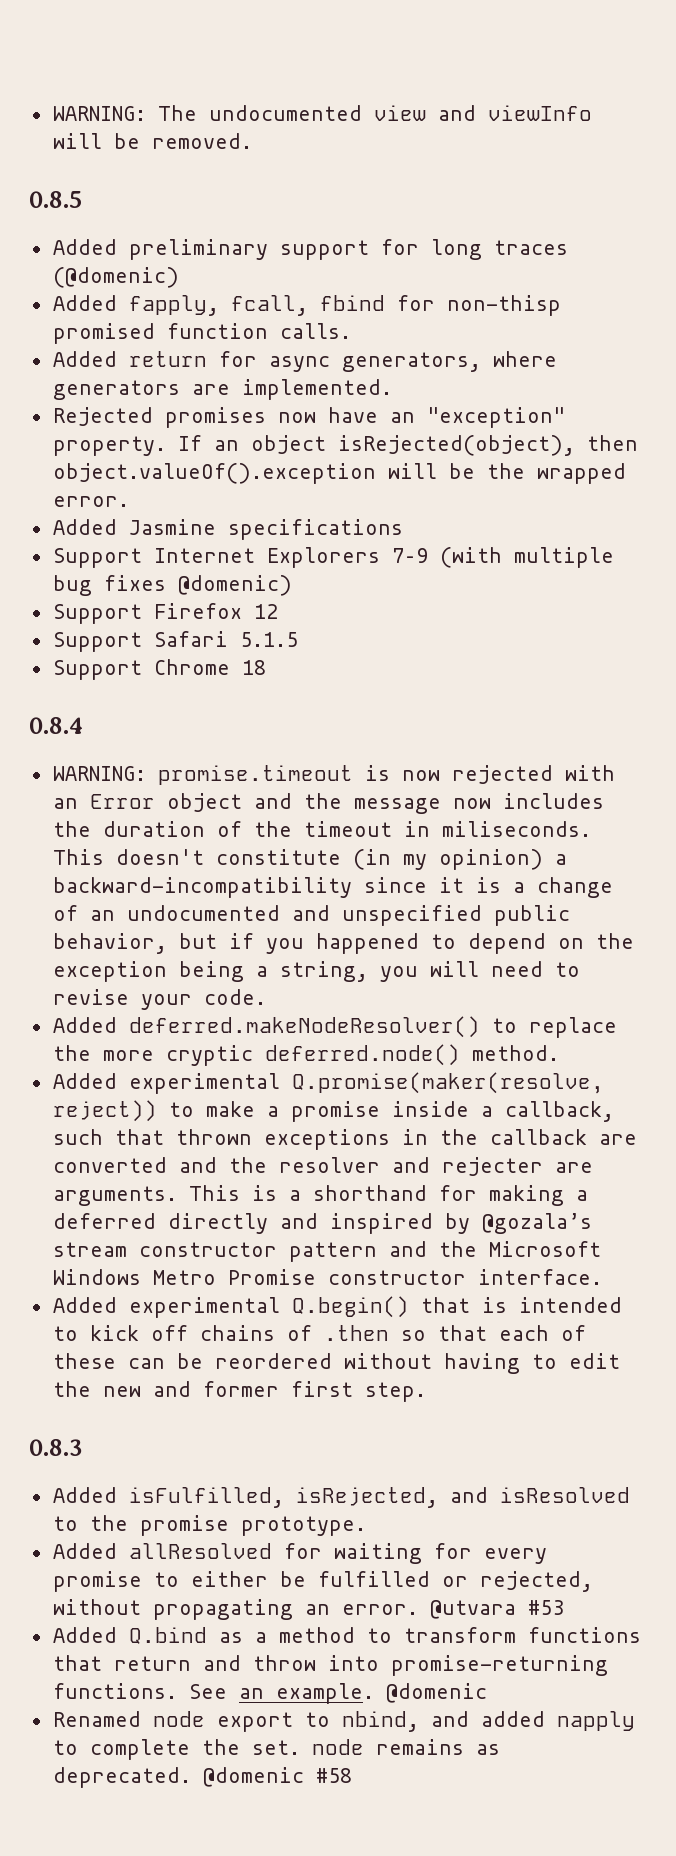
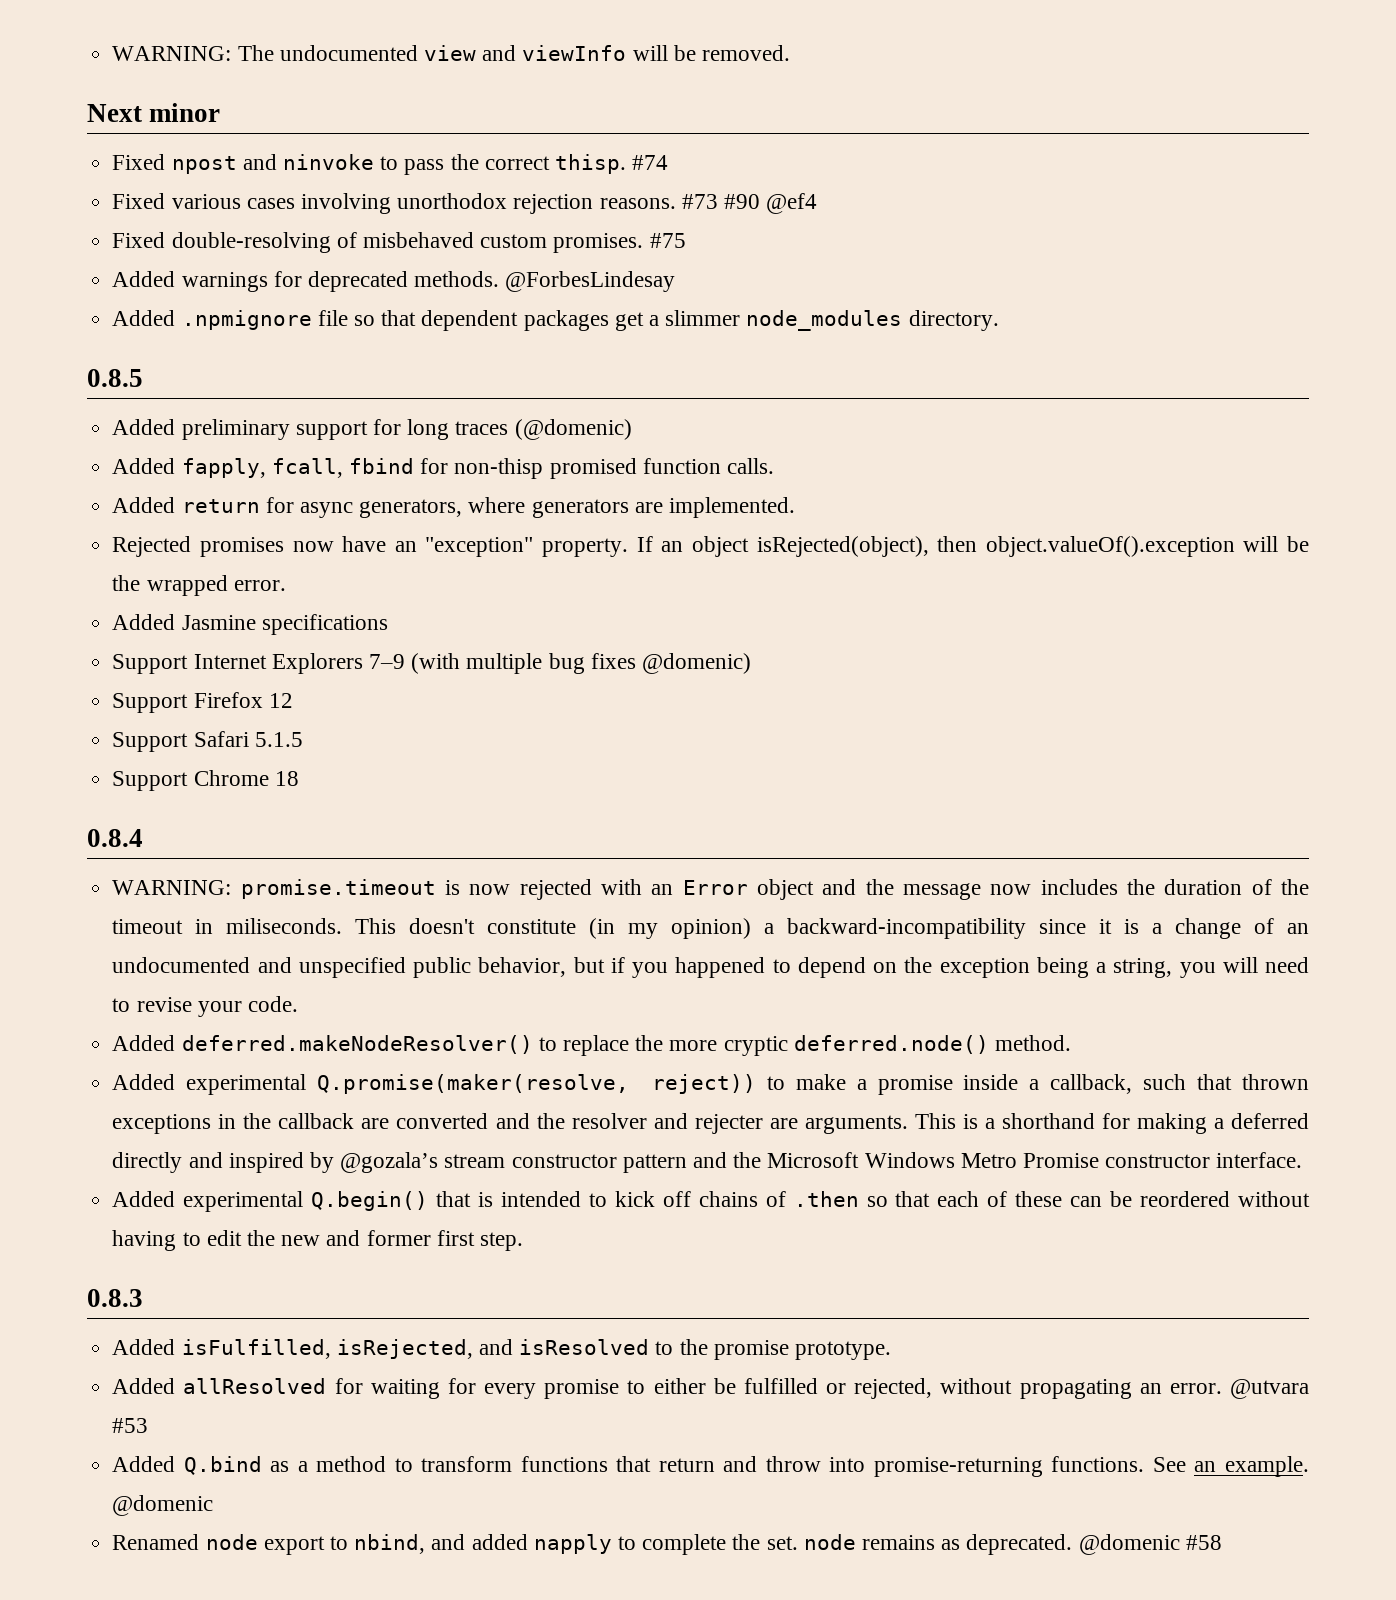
(252, 141) none -> [87,103,221,122] [112,154,669,175] [112,193,818,214] [112,232,686,253] [112,271,676,292] [112,310,999,331] // Next minor // Fixed npost and ninvoke to pass the correct thisp. #74 // Fixed various cases involving unorthodox rejection reasons. #73 #90 @ef4 // Fixed double-resolving of misbehaved custom promises. #75 // Added warnings for deprecated methods. @ForbesLindesay // Added .npmignore file so that dependent packages get a slimmer node_modules directory.

